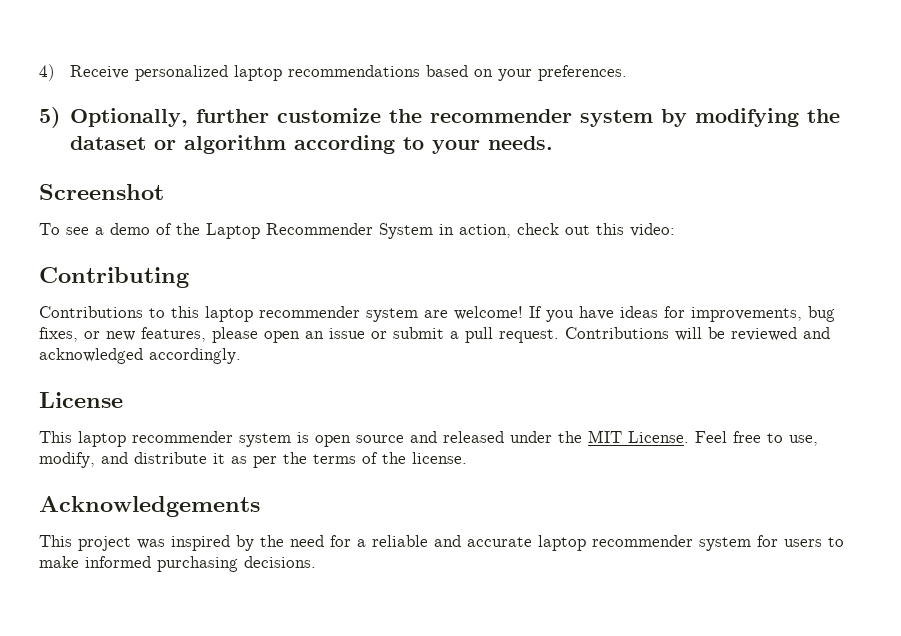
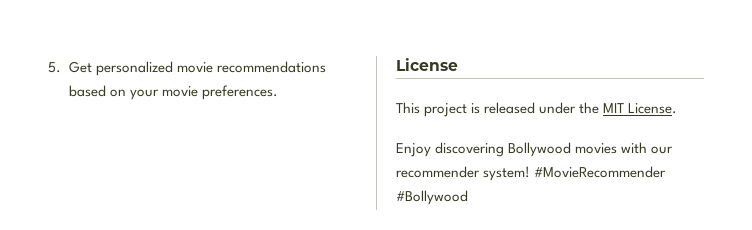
[39,64,283,81] 4) Receive personalized laptop -> [48,61,213,76] 5. Get personalized movie
(533, 75) none -> [161,86,198,97] movie
[39,107,841,128] [70,135,554,154] [39,184,164,200] [39,223,675,239] [39,267,189,288] [39,306,835,322] [39,327,830,343] [39,348,241,364] [39,392,123,408] [39,431,437,447] 5) Optionally, further customize the recommender system by modifying the dataset or algorithm according to your needs. // Screenshot // To see a demo of the Laptop Recommender System in action, check out this video: // Contributing // Contributions to this laptop recommender system are welcome! If you have ideas for improvements, bug fixes, or new features, please open an issue or submit a pull request. Contributions will be reviewed and acknowledged accordingly. // License // This laptop recommender system is open source and -> [396,58,458,71] [396,102,481,117] License // This project is
[695,431,818,446] [39,452,467,468] [39,496,260,517] [39,535,844,551] [39,556,316,572] Feel free to use, modify, and distribute it as per the terms of the license. // Acknowledgements // This project was inspired by the need for a reliable and accurate laptop recommender system for users to make informed purchasing decisions. -> [396,142,674,157] [396,166,667,181] [396,190,468,205] // Enjoy discovering Bollywood movies with our recommender system! #MovieRecommender #Bollywood

